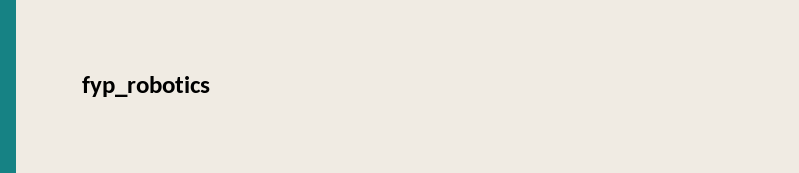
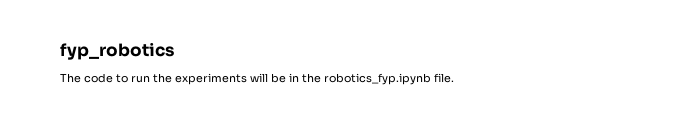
(210, 86) none -> [60,73,454,85] // The code to run the experiments will be in the robotics_fyp.ipynb file.

